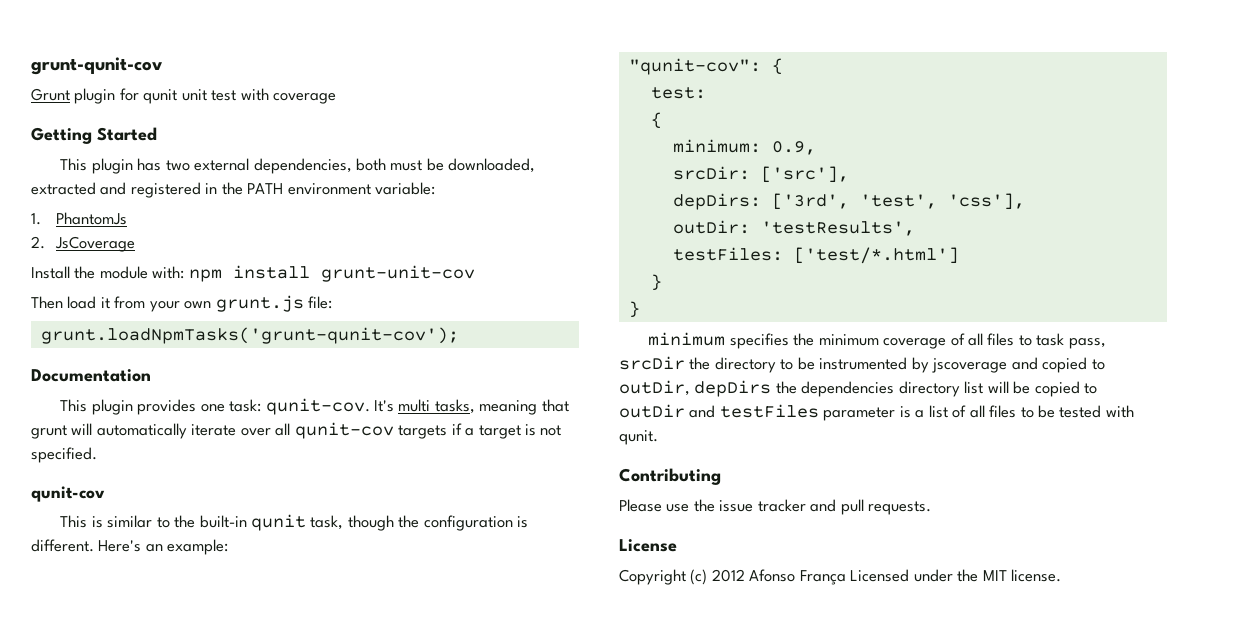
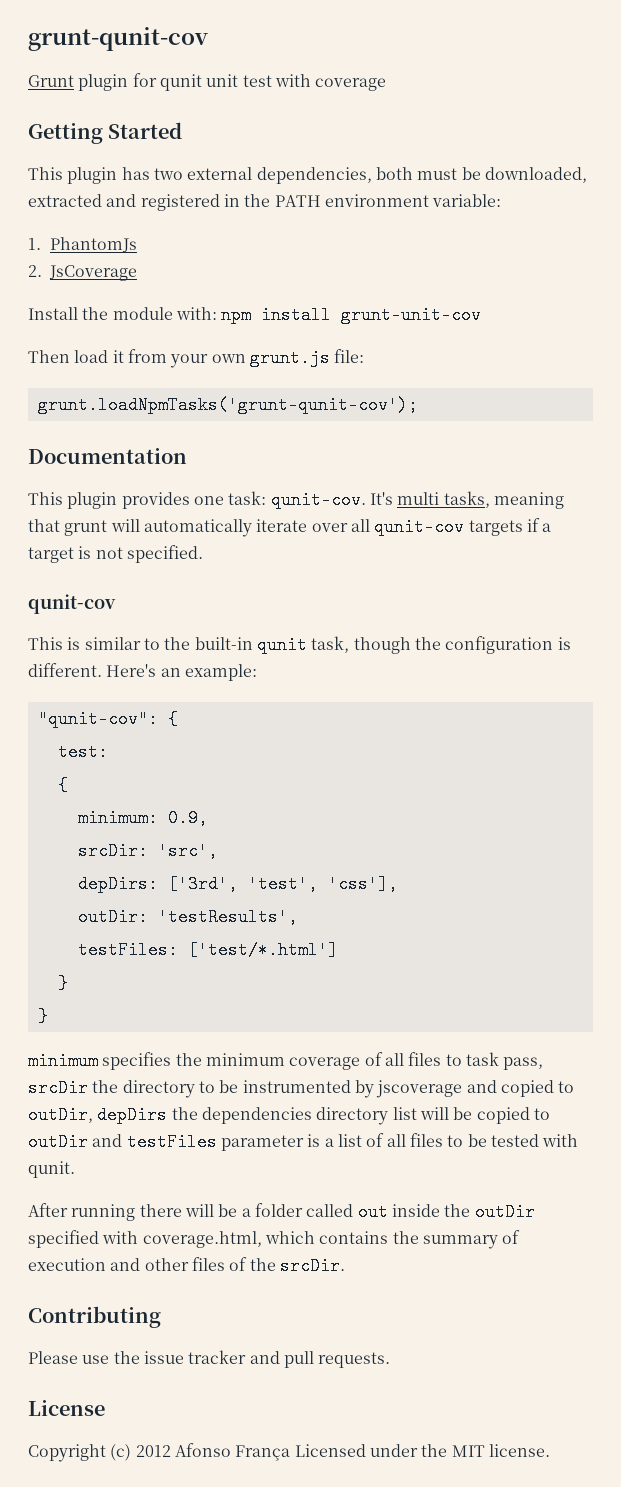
[760,166,849,183] ['src'], -> [157,842,218,860] 'src',
(658, 437) none -> [28,1203,535,1221] [28,1230,521,1249] [28,1257,345,1275] // After running there will be a folder called out inside the outDir specified with coverage.html, which contains the summary of execution and other files of the srcDir.

